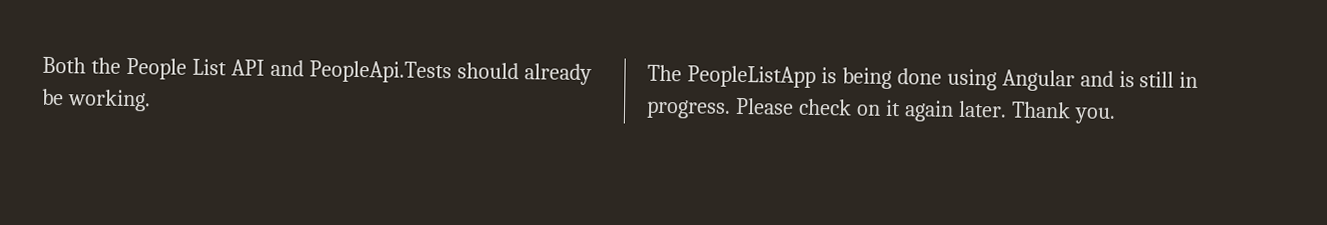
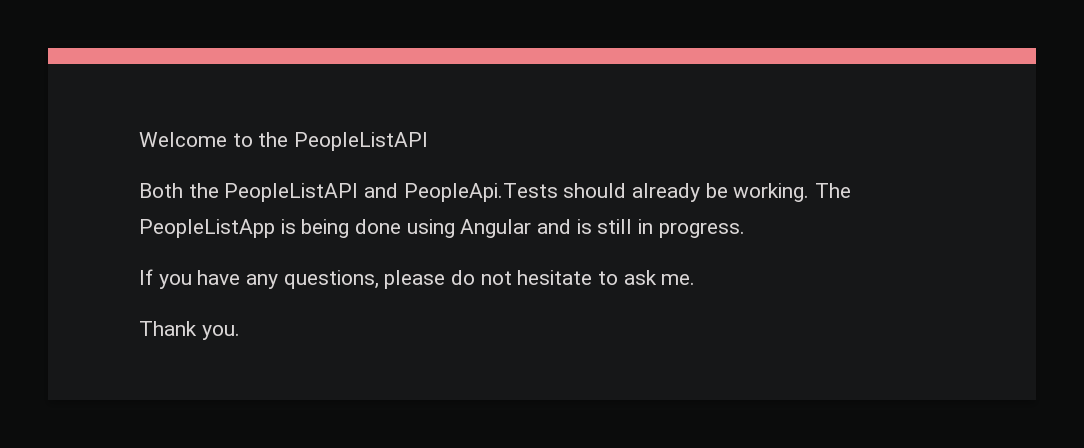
[42,56,265,80] Both the People List API -> [139,132,429,151] [139,183,359,202] Welcome to the PeopleListAPI // Both the PeopleListAPI
(151, 100) // -> (810, 192) none
[734,97,1007,122] Please check on it again later. -> [139,269,696,289] // If you have any questions, please do not hesitate to ask me. //

